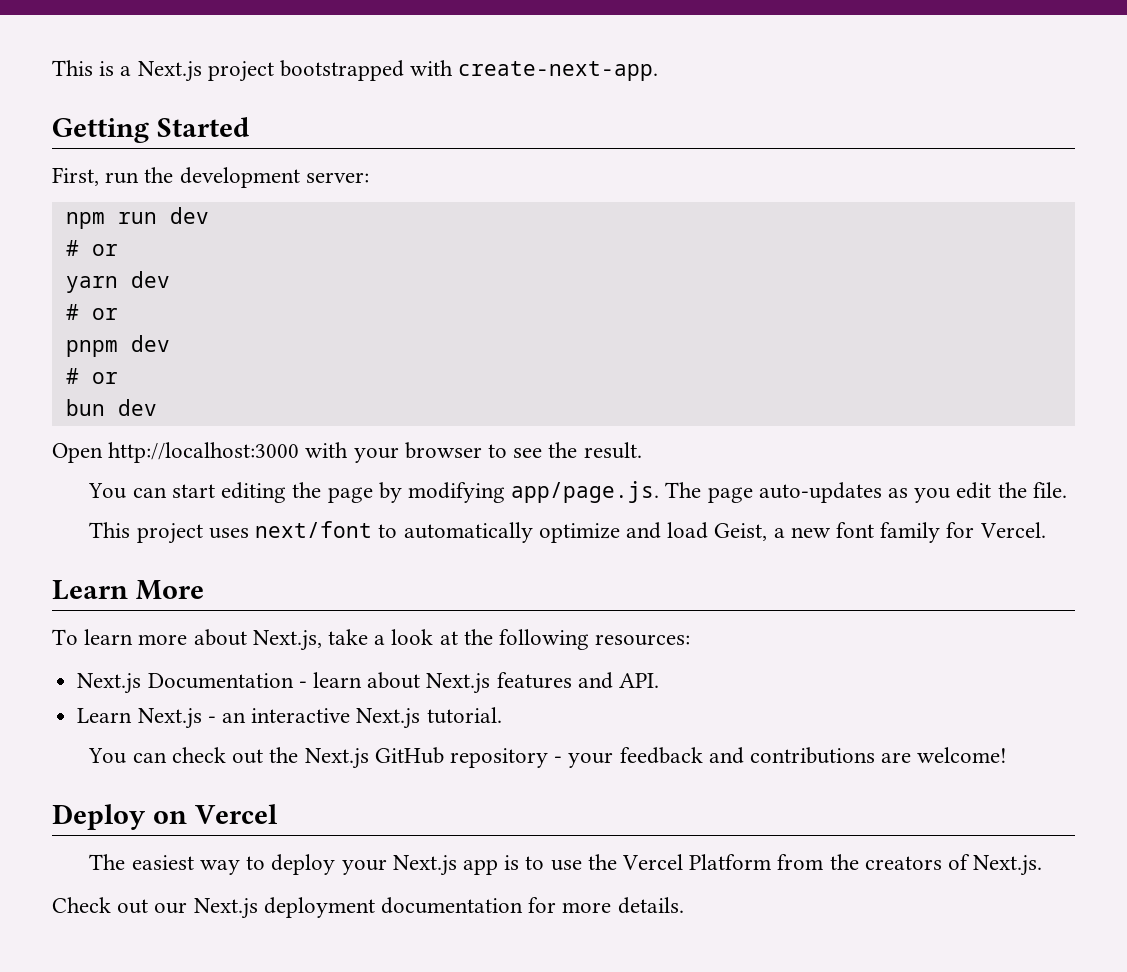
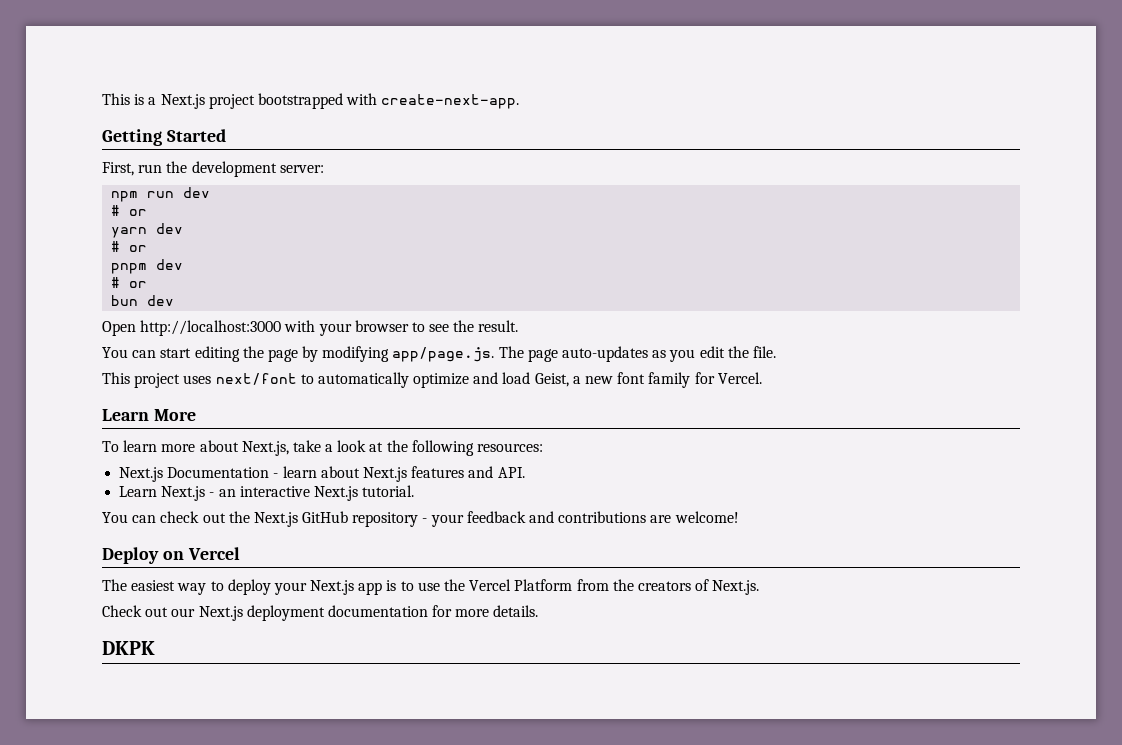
(684, 905) none -> [102,641,155,655] // DKPK

